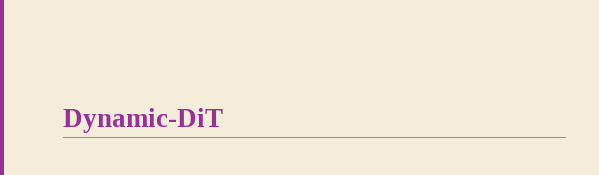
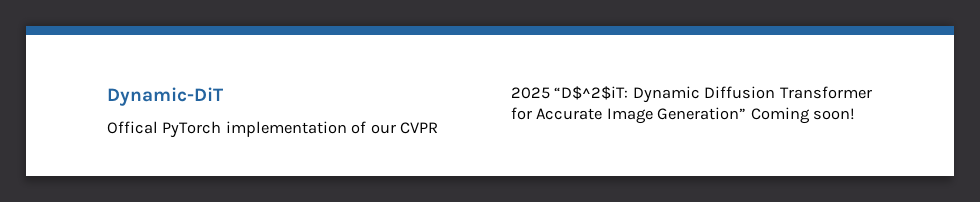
(223, 120) none -> [107,121,439,138] [511,86,872,103] [511,107,856,124] // Offical PyTorch implementation of our CVPR 2025 “D$^2$iT: Dynamic Diffusion Transformer for Accurate Image Generation” Coming soon!

